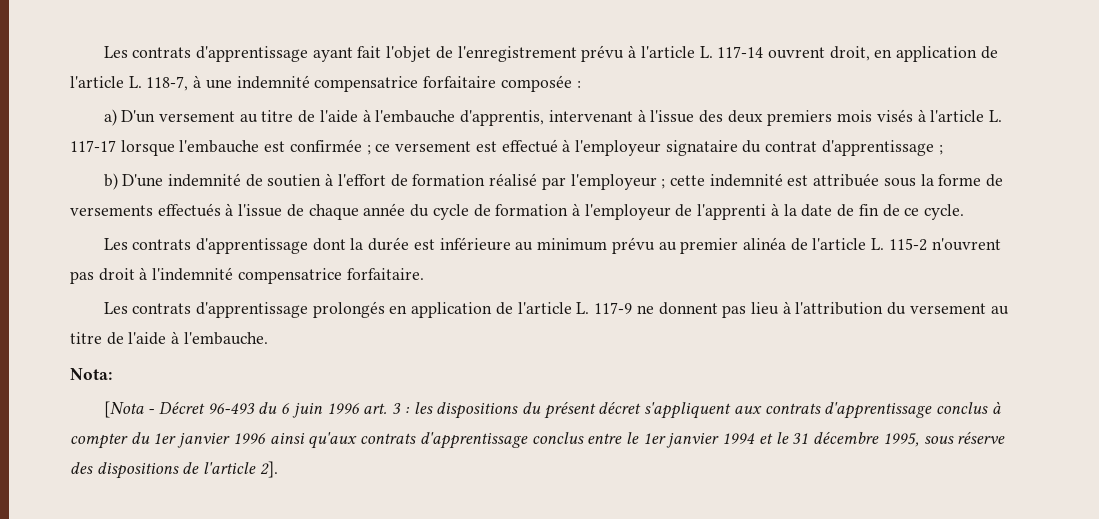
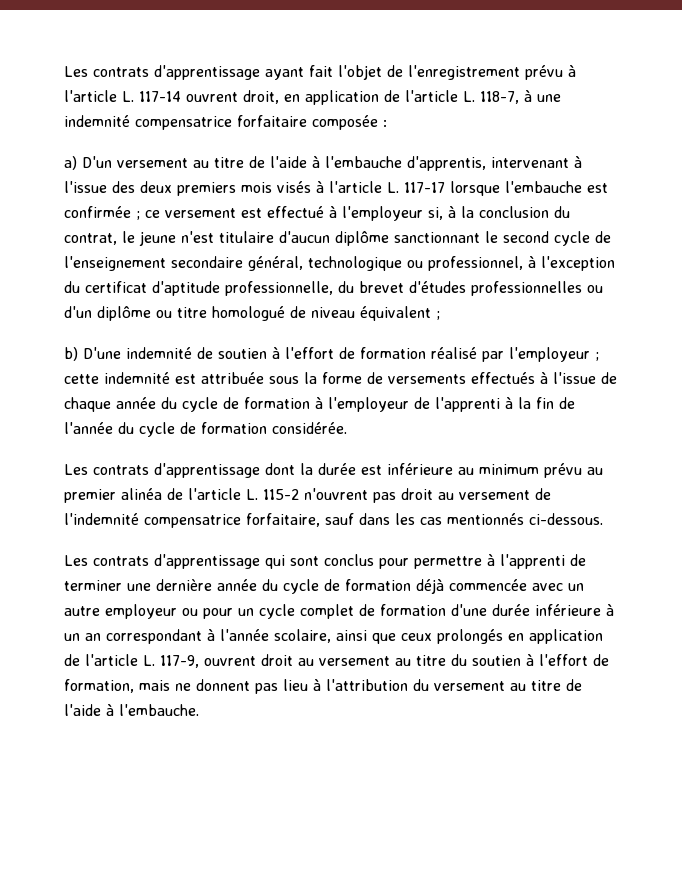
[665,140,934,156] signataire du contrat d'apprentissage -> [428,206,570,220] [64,231,611,246] [64,256,615,271] [64,281,603,296] [64,306,431,321] si, à la conclusion du contrat, le jeune n'est titulaire d'aucun diplôme sanctionnant le second cycle de l'enseignement secondaire général, technologique ou professionnel, à l'exception du certificat d'aptitude professionnelle, du brevet d'études professionnelles ou d'un diplôme ou titre homologué de niveau équivalent
[801,204,964,220] date de fin de ce cycle. -> [536,397,575,409] [64,422,347,437] fin de l'année du cycle de formation considérée.
[139,267,424,284] [103,302,308,318] à l'indemnité compensatrice forfaitaire. // Les contrats d'apprentissage -> [438,488,551,500] [64,513,603,528] [64,554,586,569] [64,579,584,594] [64,604,614,619] [64,629,432,644] au versement de l'indemnité compensatrice forfaitaire, sauf dans les cas mentionnés ci-dessous. // Les contrats d'apprentissage qui sont conclus pour permettre à l'apprenti de terminer une dernière année du cycle de formation déjà commencée avec un autre employeur ou pour un cycle complet de formation d'une durée inférieure à un an correspondant à l'année scolaire, ainsi que ceux
[594,302,633,314] 117-9 -> [160,654,609,668] [64,679,170,693] 117-9, ouvrent droit au versement au titre du soutien à l'effort de formation, mais
[70,368,112,380] [103,401,1001,419] [70,432,1006,449] [70,461,278,479] // Nota: // [Nota - Décret 96-493 du 6 juin 1996 art. 3 : les dispositions du présent décret s'appliquent aux contrats d'apprentissage conclus à compter du 1er janvier 1996 ainsi qu'aux contrats d'apprentissage conclus entre le 1er janvier 1994 et le 31 décembre 1995, sous réserve des dispositions de l'article 2]. -> (199, 710) none

